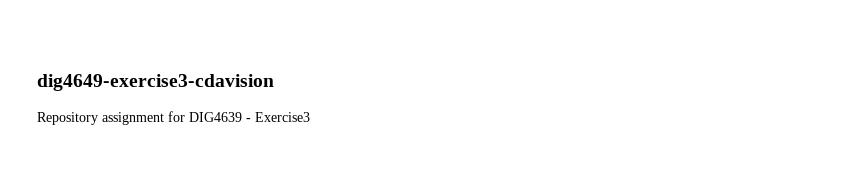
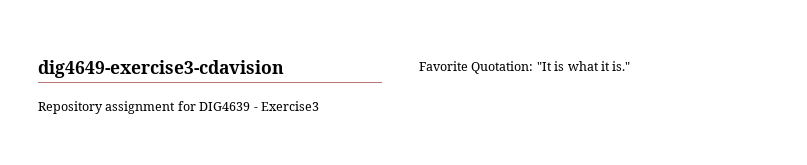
(310, 117) none -> [419,61,631,74] // Favorite Quotation: "It is what it is."

